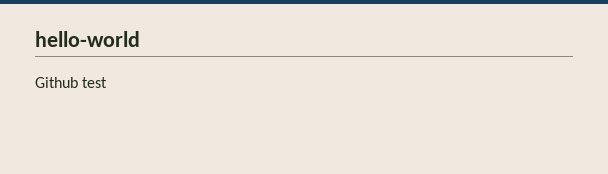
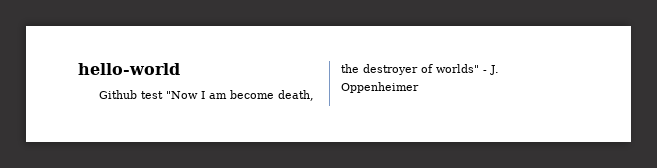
(108, 82) none -> [165,90,314,101] [341,64,499,75] [341,82,419,93] "Now I am become death, the destroyer of worlds" - J. Oppenheimer

